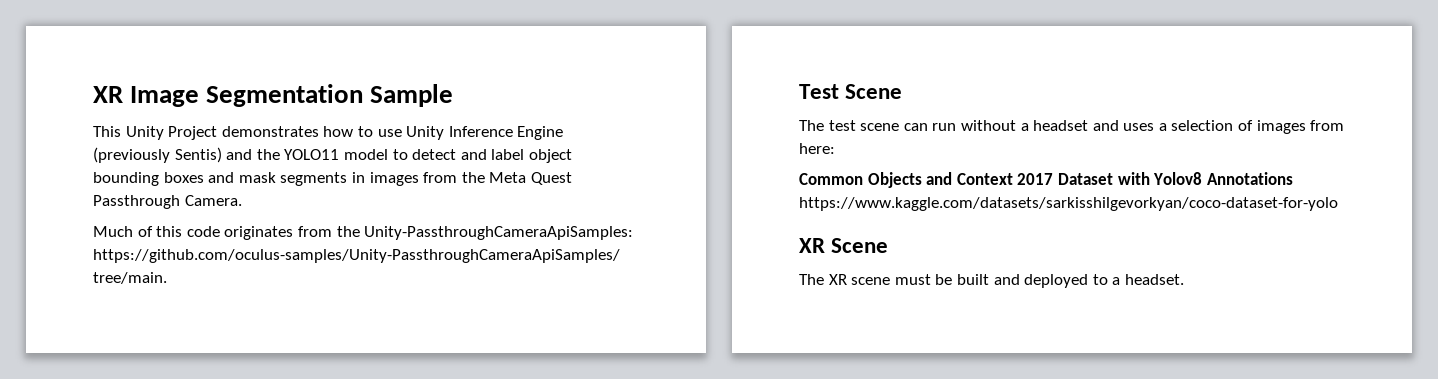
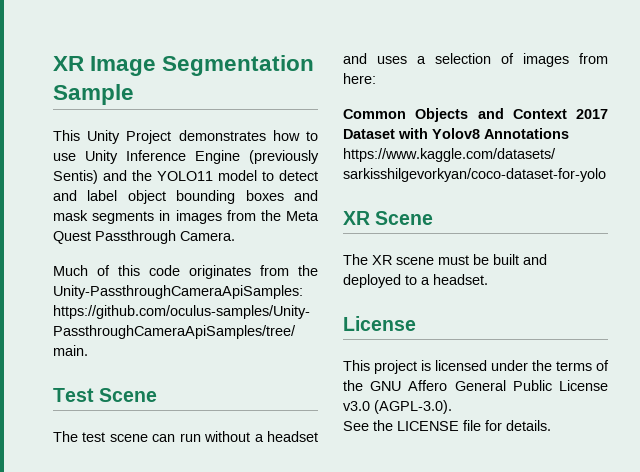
(1184, 279) none -> [343,316,416,331] [343,360,609,374] [343,380,608,391] [343,400,452,414] [343,420,551,431] // License // This project is licensed under the terms of the GNU Affero General Public License v3.0 (AGPL‑3.0). // See the LICENSE file for details.

